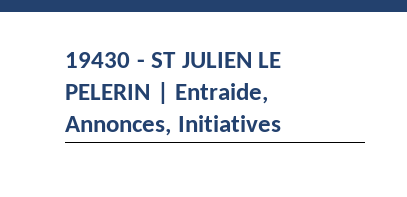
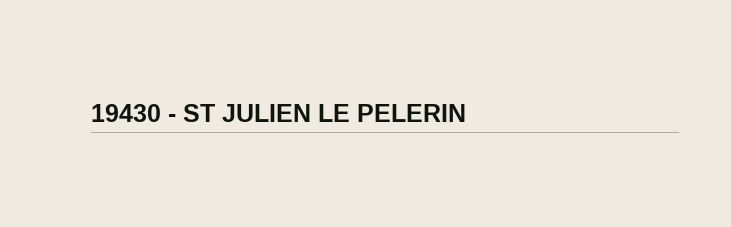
[156,82,269,104] [65,115,281,136] | Entraide, Annonces, Initiatives -> (466, 113) none

